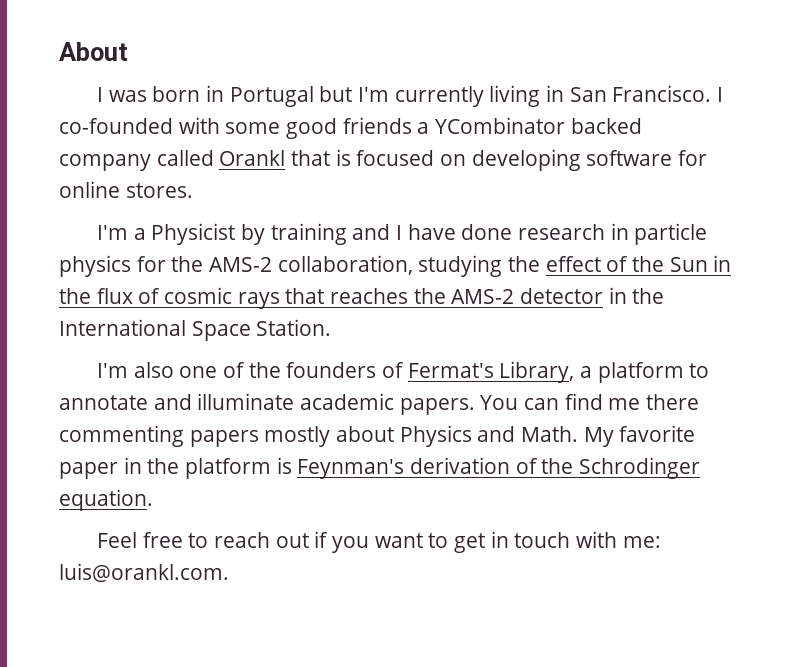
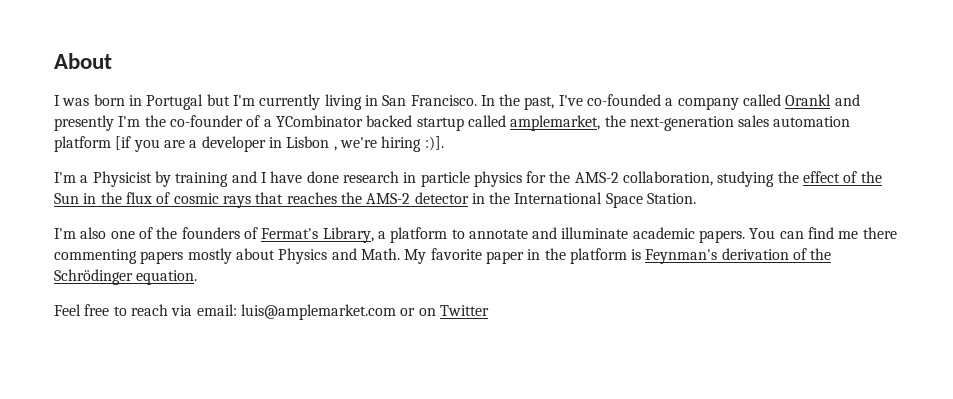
[717,87,724,102] [59,117,642,139] [59,149,708,171] [59,181,193,198] I co-founded with some good friends a YCombinator backed company called Orankl that is focused on developing software for online stores. -> [480,94,860,110] [54,115,851,131] [54,136,444,152] In the past, I've co-founded a company called Orankl and presently I'm the co-founder of a YCombinator backed startup called amplemarket, the next-generation sales automation platform [if you are a developer in Lisbon , we're hiring :)].
[579,457,701,479] Schrodinger -> [54,269,133,285] Schrödinger
[275,531,661,553] [59,563,229,582] out if you want to get in touch with me: luis@orankl.com. -> [171,304,489,320] via email: luis@amplemarket.com or on Twitter

